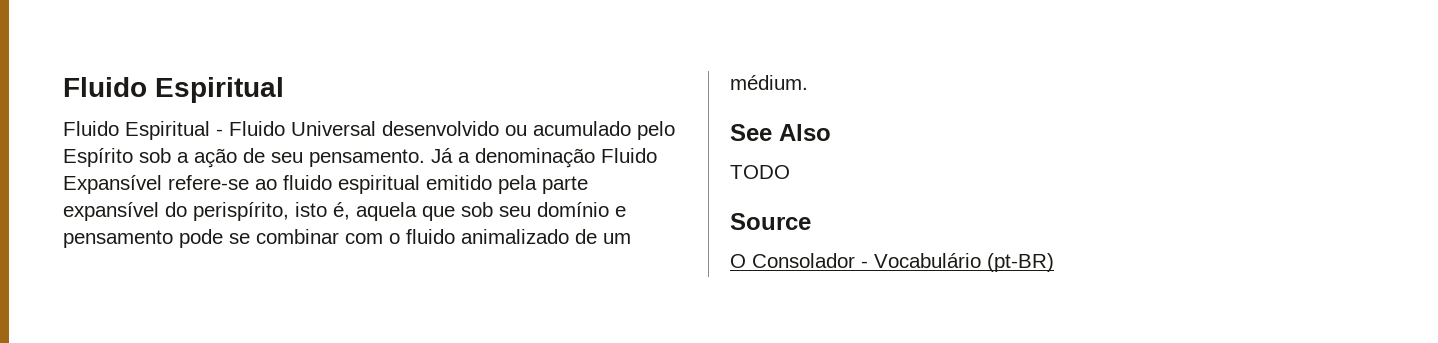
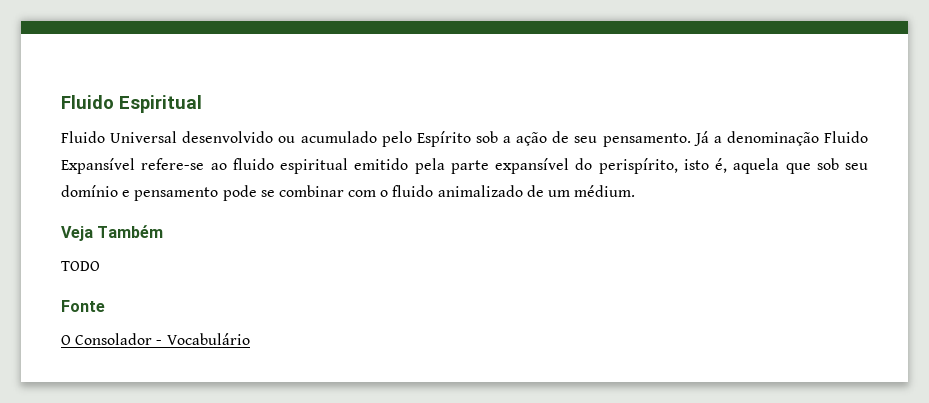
[125,121,285,140] Espiritual - Fluido -> (105, 137) none
[730,124,831,141] See Also -> [61,225,164,241] Veja Também
[730,213,811,230] Source -> [61,300,105,312] Fonte
[987,253,1054,272] (pt-BR) -> (250, 339) none

